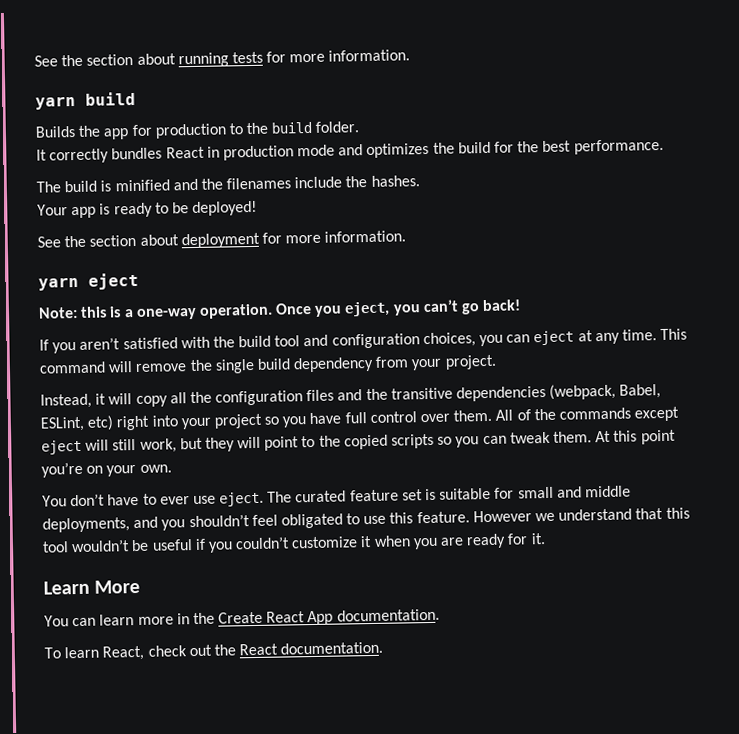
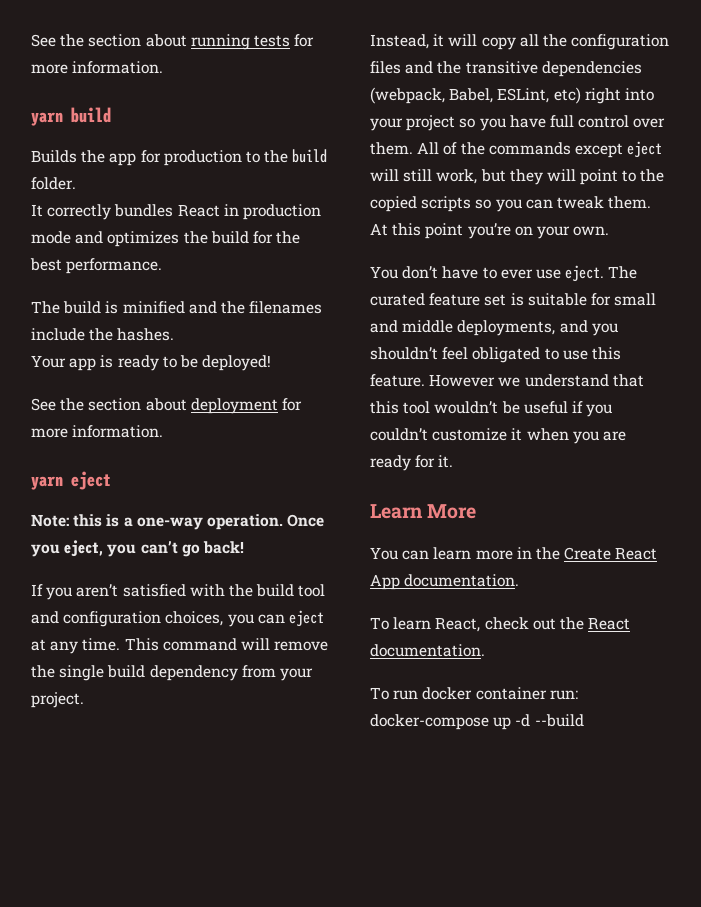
(384, 648) none -> [370,687,578,700] [370,714,584,730] // To run docker container run: docker-compose up -d --build

